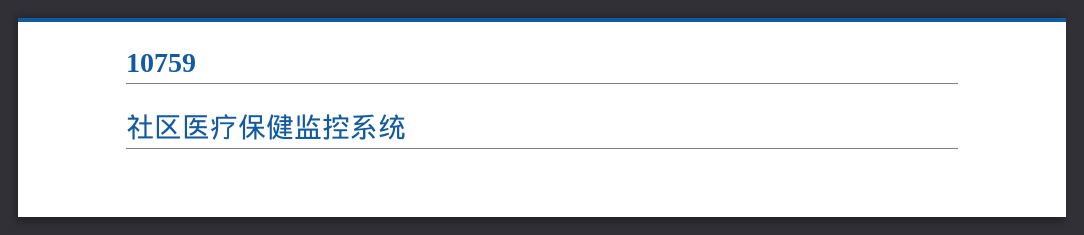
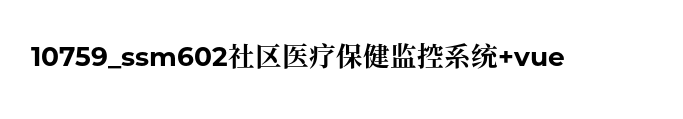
[126,54,196,72] 10759 // -> [31,47,228,69] 10759_ssm602
(406, 127) none -> [498,51,565,66] +vue

